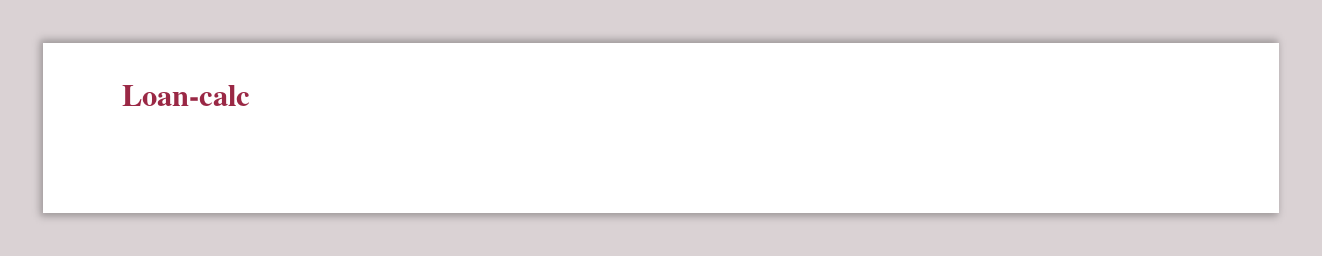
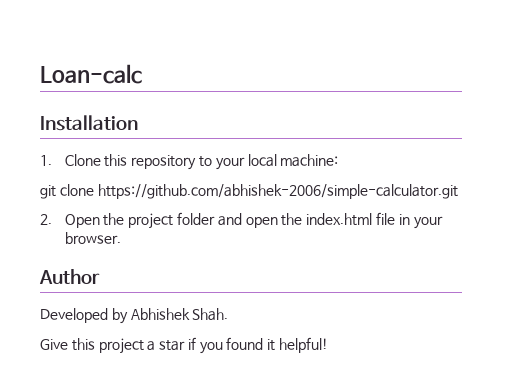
(250, 95) none -> [40,115,138,131] [40,154,339,170] [40,184,458,199] [40,212,443,229] [64,232,121,244] [39,269,100,284] [40,308,229,324] [40,337,329,354] // Installation // 1. Clone this repository to your local machine: // git clone https://github.com/abhishek-2006/simple-calculator.git // 2. Open the project folder and open the index.html file in your browser. // Author // Developed by Abhishek Shah. // Give this project a star if you found it helpful!

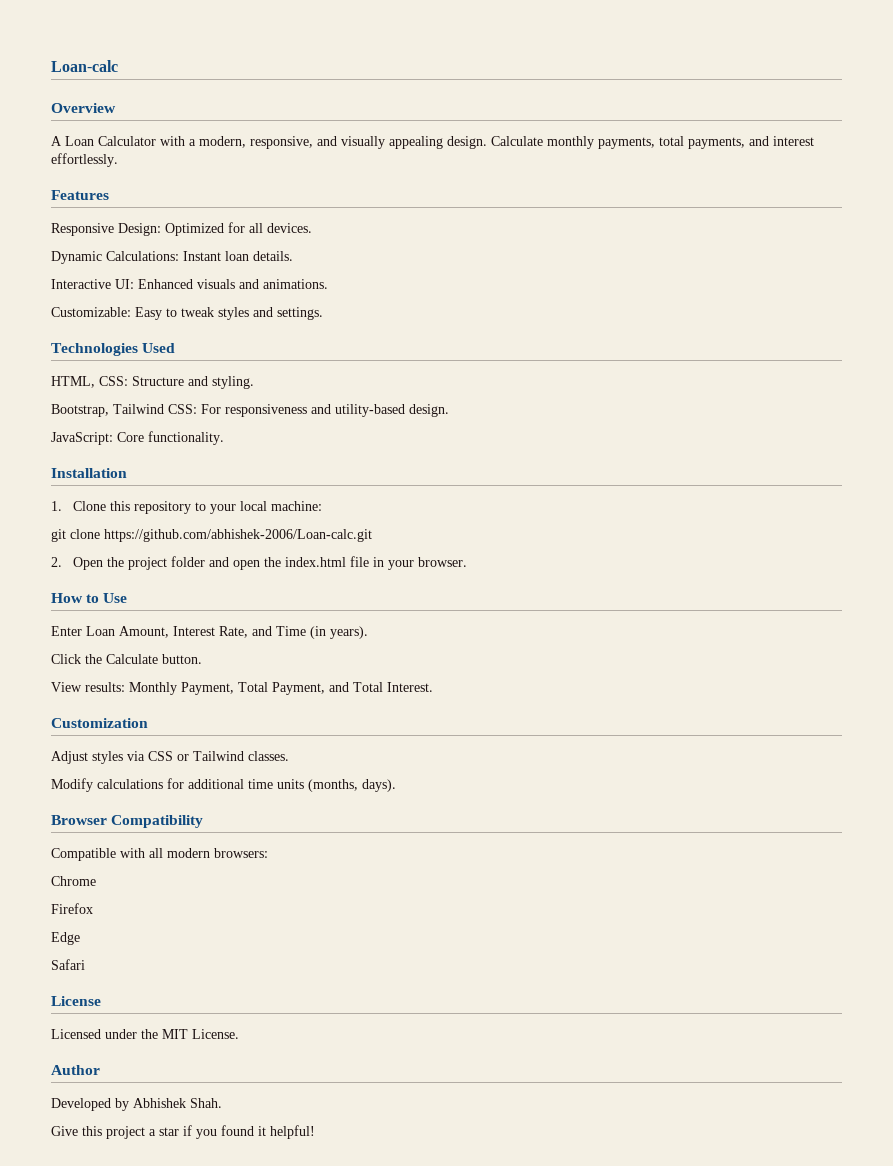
(142, 74) none -> [51,103,116,113] [51,136,814,149] [51,153,118,167] [51,190,109,200] [51,222,312,236] [51,251,293,264] [51,279,328,289] [51,307,323,320] [51,343,176,356] [51,376,254,389] [51,404,449,417] [51,431,224,445] // Overview // A Loan Calculator with a modern, responsive, and visually appealing design. Calculate monthly payments, total payments, and interest effortlessly. // Features // Responsive Design: Optimized for all devices. // Dynamic Calculations: Instant loan details. // Interactive UI: Enhanced visuals and animations. // Customizable: Easy to tweak styles and settings. // Technologies Used // HTML, CSS: Structure and styling. // Bootstrap, Tailwind CSS: For responsiveness and utility-based design. // JavaScript: Core functionality.
[97,184,458,199] https://github.com/abhishek-2006/simple-calculator.git -> [104,529,372,542] https://github.com/abhishek-2006/Loan-calc.git
(121, 238) none -> [51,593,128,603] [51,626,368,639] [51,654,202,664] [51,682,433,695] [51,718,148,728] [51,751,289,764] [51,778,396,792] [51,815,204,828] [51,848,268,861] [51,876,96,886] [51,903,93,914] [51,932,80,945] [51,959,85,970] [51,996,101,1006] [51,1029,239,1039] // How to Use // Enter Loan Amount, Interest Rate, and Time (in years). // Click the Calculate button. // View results: Monthly Payment, Total Payment, and Total Interest. // Customization // Adjust styles via CSS or Tailwind classes. // Modify calculations for additional time units (months, days). // Browser Compatibility // Compatible with all modern browsers: // Chrome // Firefox // Edge // Safari // License // Licensed under the MIT License.

